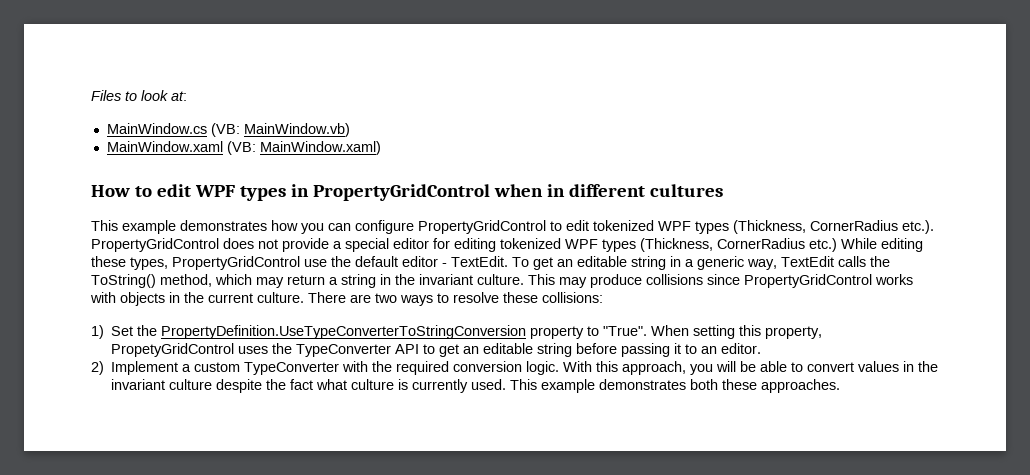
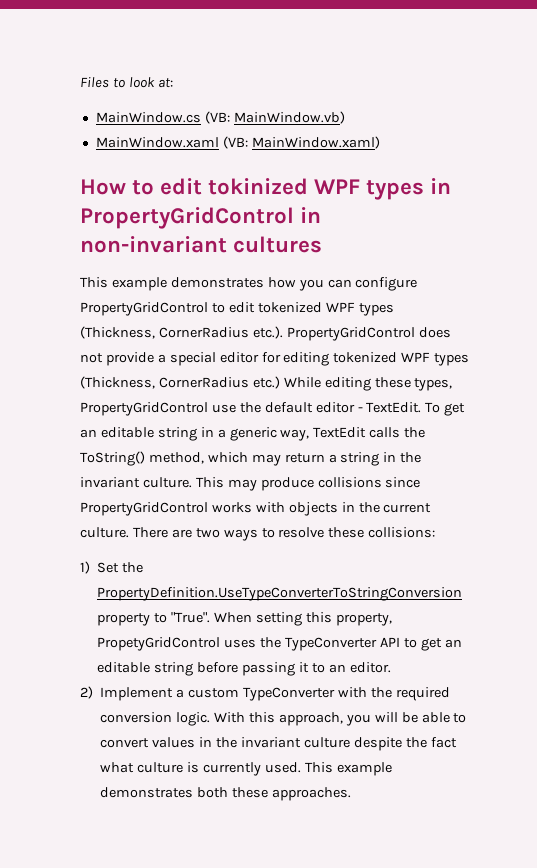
(191, 190) none -> [208,178,309,195] tokinized
[493,184,645,197] when in different -> [300,207,322,223] [80,236,227,253] in non-invariant

